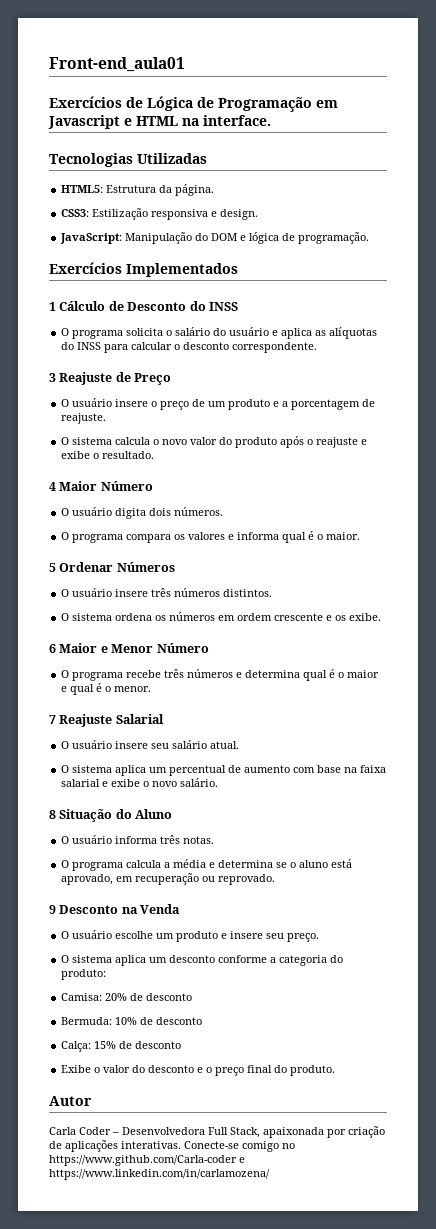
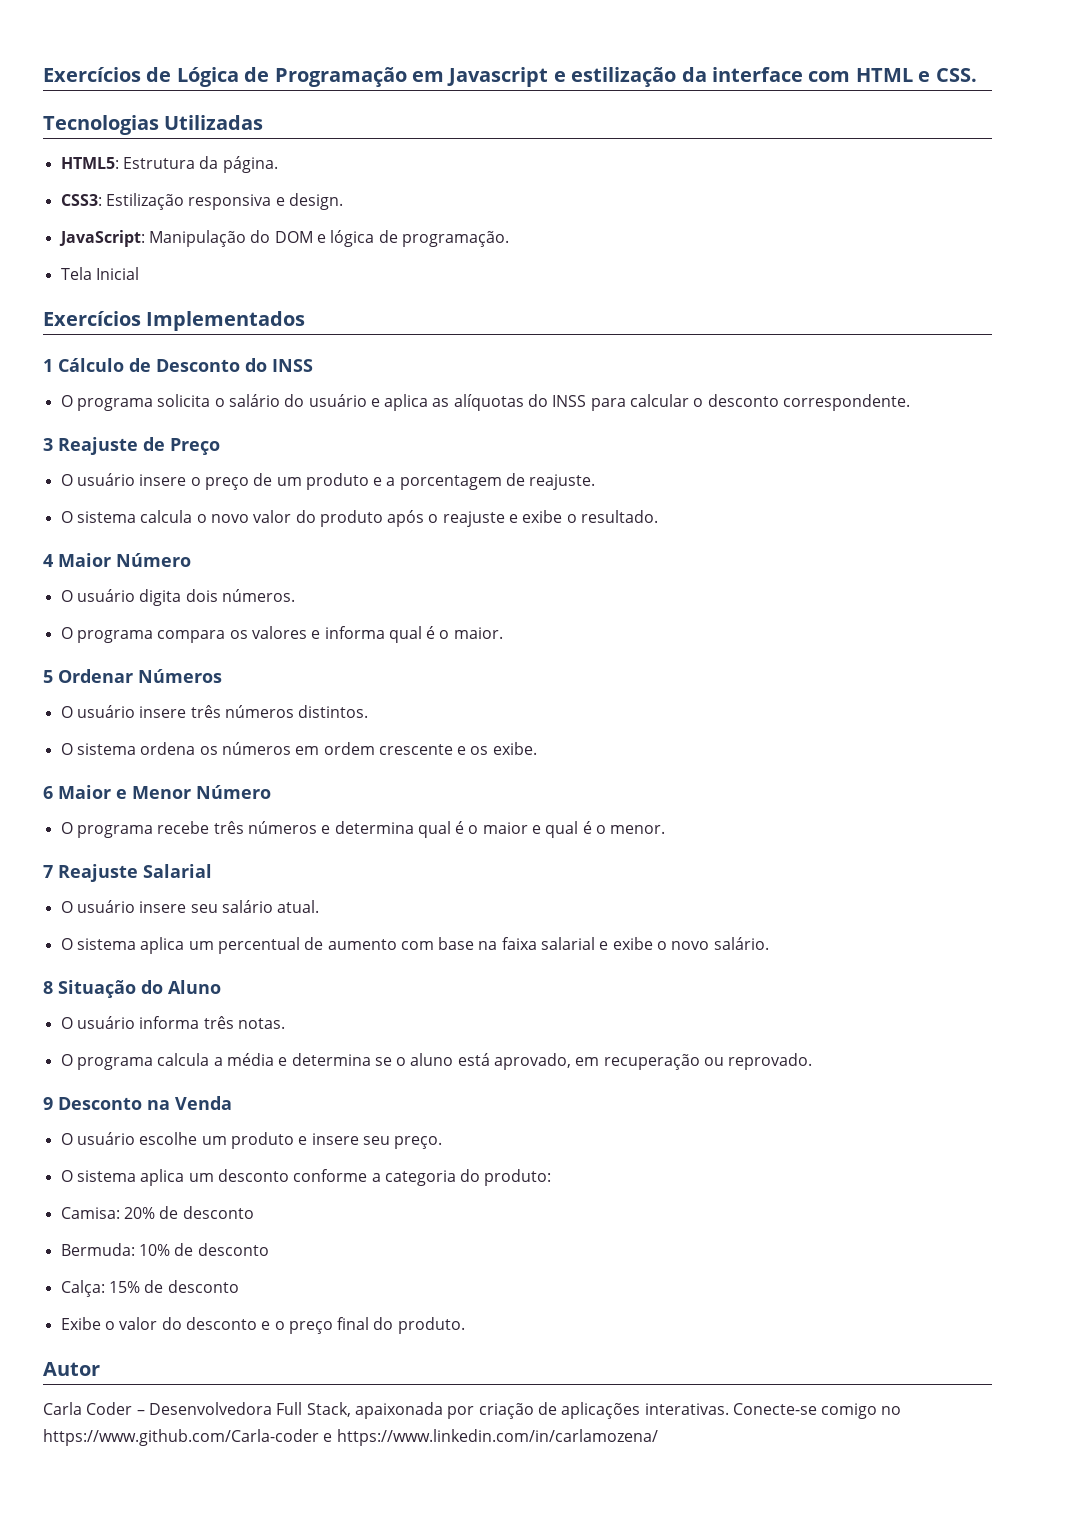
[49,57,185,72] Front-end_aula01 // -> (43, 74) none
[136,115,271,126] HTML na interface. -> [571,67,977,87] estilização da interface com HTML e CSS.
(370, 238) none -> [60,267,139,280] // Tela Inicial

